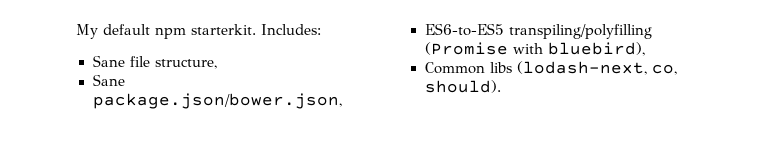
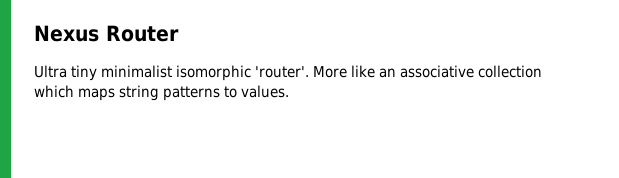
[76,24,321,39] [92,55,217,69] [92,74,125,86] [92,93,342,109] [424,23,652,39] [424,42,645,56] [424,61,677,75] [424,80,501,93] My default npm starterkit. Includes: // Sane file structure, // Sane package.json/bower.json, // ES6-to-ES5 transpiling/polyfilling (Promise with bluebird), // Common libs (lodash-next, co, should). -> [34,25,179,42] [34,65,543,81] [34,85,290,101] Nexus Router // Ultra tiny minimalist isomorphic 'router'. More like an associative collection which maps string patterns to values.

